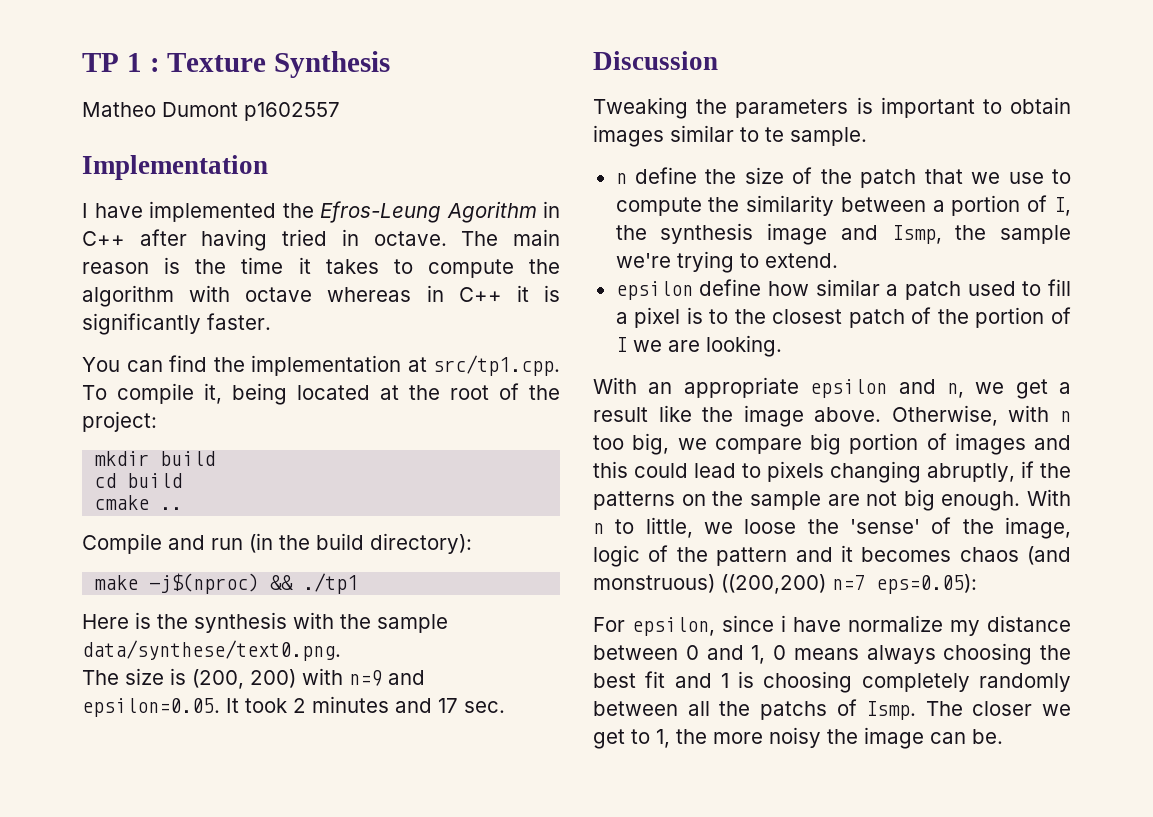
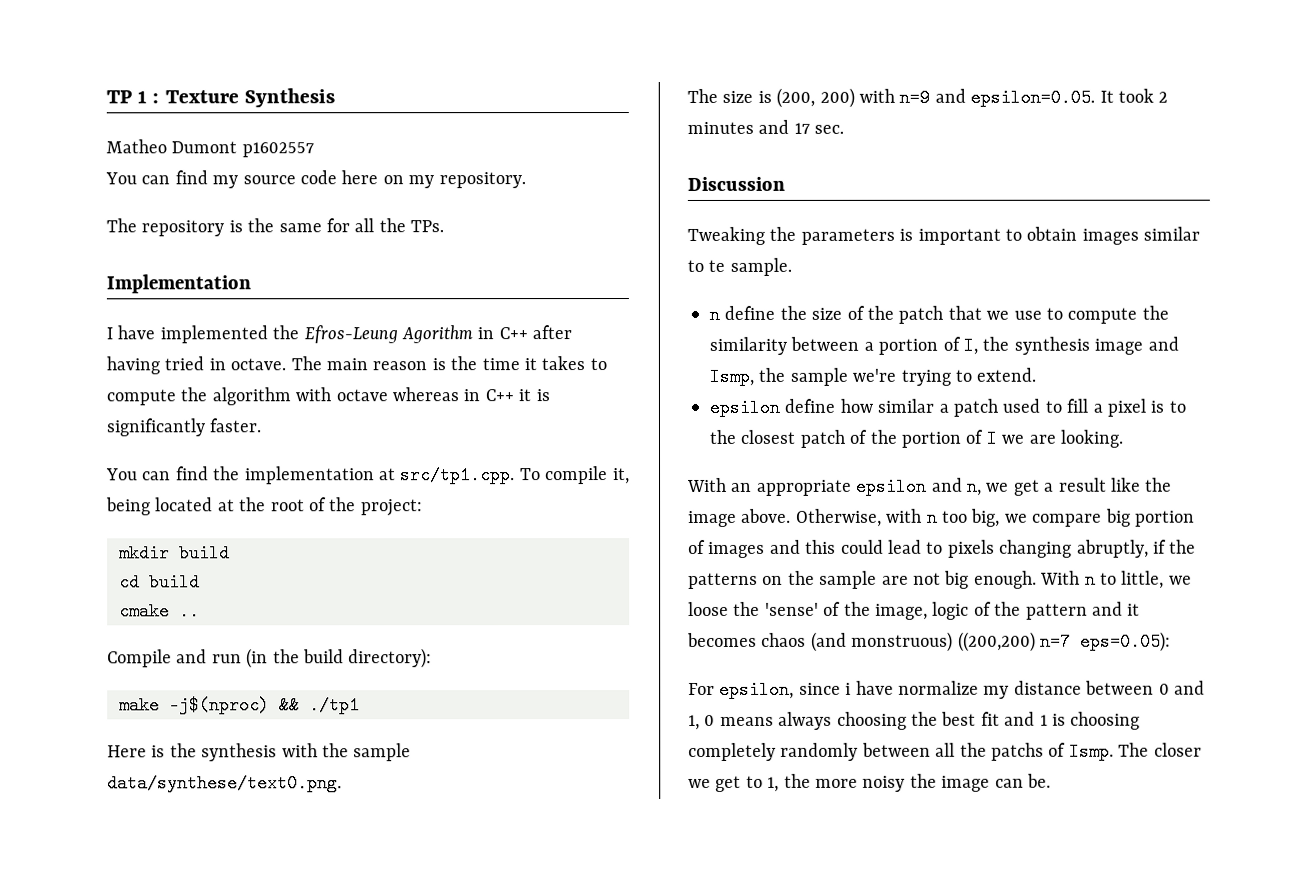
(340, 111) none -> [105,170,526,189] [106,218,445,237] // You can find my source code here on my repository. // The repository is the same for all the TPs.

